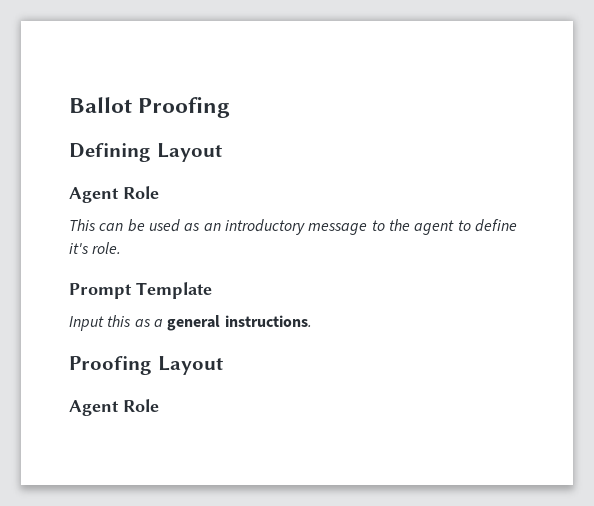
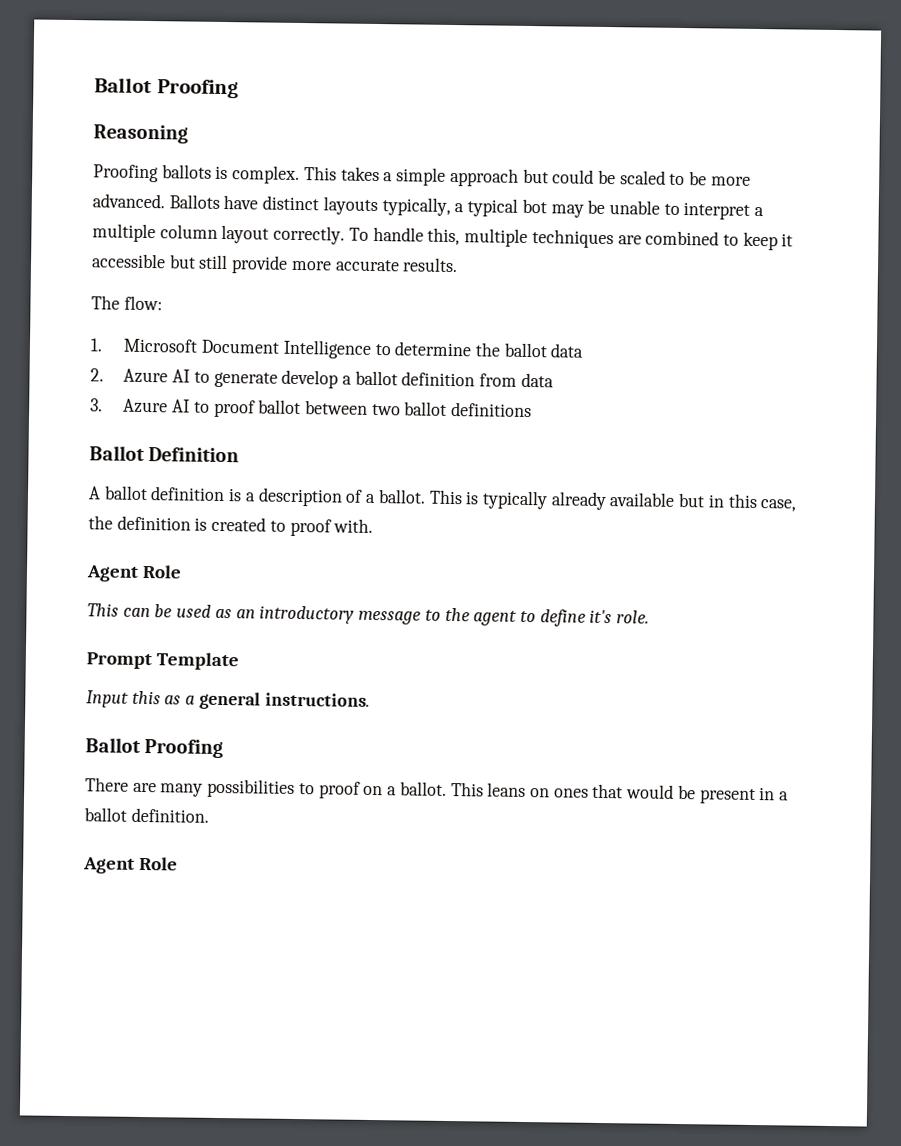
[69,97,231,118] [69,143,222,162] Ballot Proofing // Defining Layout -> [94,77,239,99] [93,124,188,144] [93,164,751,187] [92,193,765,220] [92,223,794,251] [91,253,459,274] [91,295,163,311] [90,338,585,359] [90,368,554,389] [90,398,533,418] [89,445,240,463] [88,485,797,512] [88,515,374,537] Ballot Proofing // Reasoning // Proofing ballots is complex. This takes a simple approach but could be scaled to be more advanced. Ballots have distinct layouts typically, a typical bot may be unable to interpret a multiple column layout correctly. To handle this, multiple techniques are combined to keep it accessible but still provide more accurate results. // The flow: // 1. Microsoft Document Intelligence to determine the ballot data // 2. Azure AI to generate develop a ballot definition from data // 3. Azure AI to proof ballot between two ballot definitions // Ballot Definition // A ballot definition is a description of a ballot. This is typically already available but in this case, the definition is created to proof with.
[69,356,223,375] Proofing Layout -> [85,737,224,759] [85,777,790,805] [84,807,209,823] Ballot Proofing // There are many possibilities to proof on a ballot. This leans on ones that would be present in a ballot definition.

